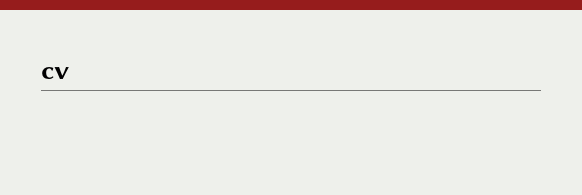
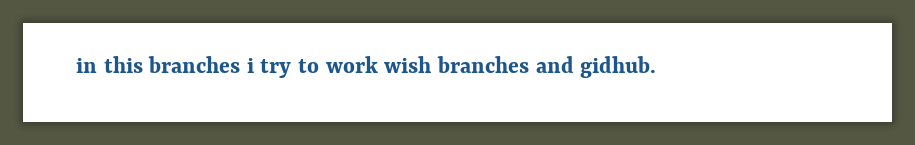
[41,67,69,79] cv -> [76,56,657,78] in this branches i try to work wish branches and gidhub.

